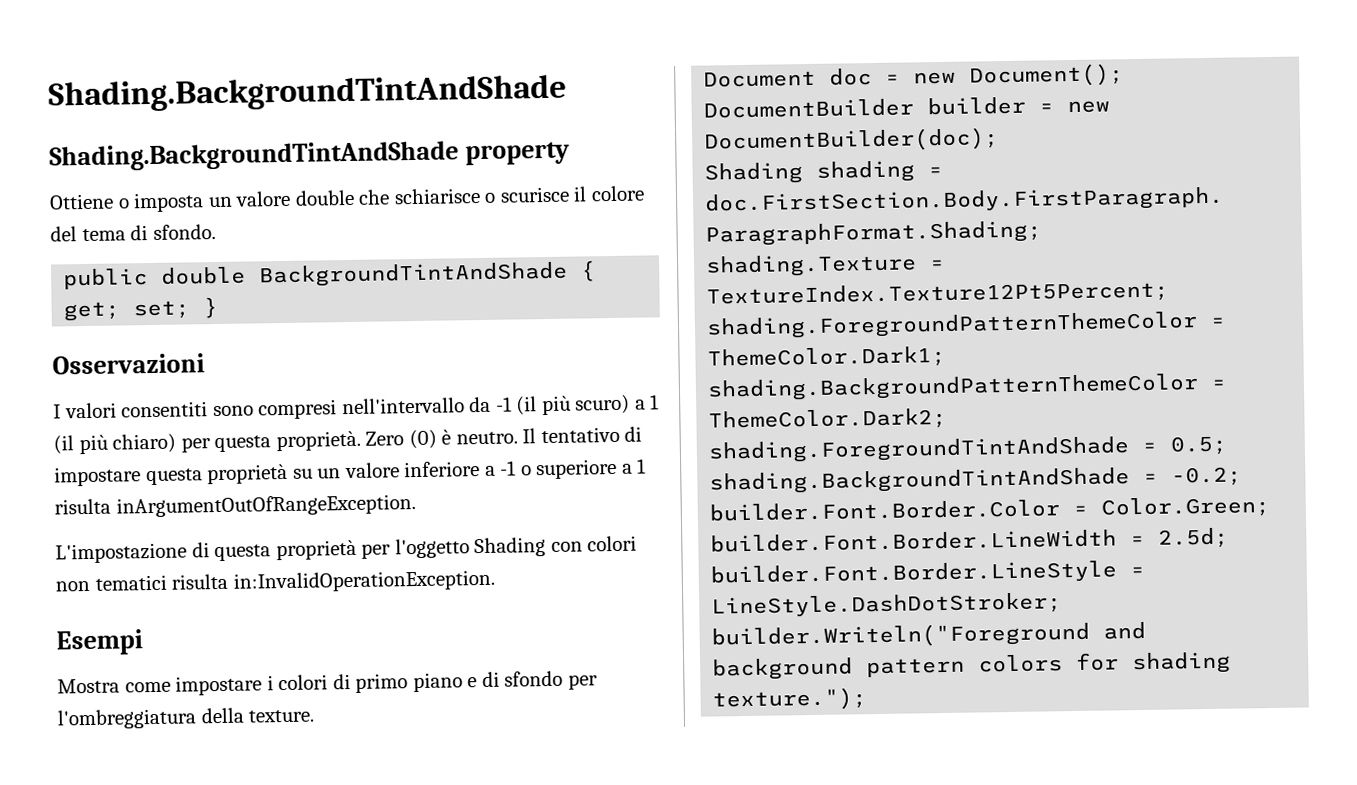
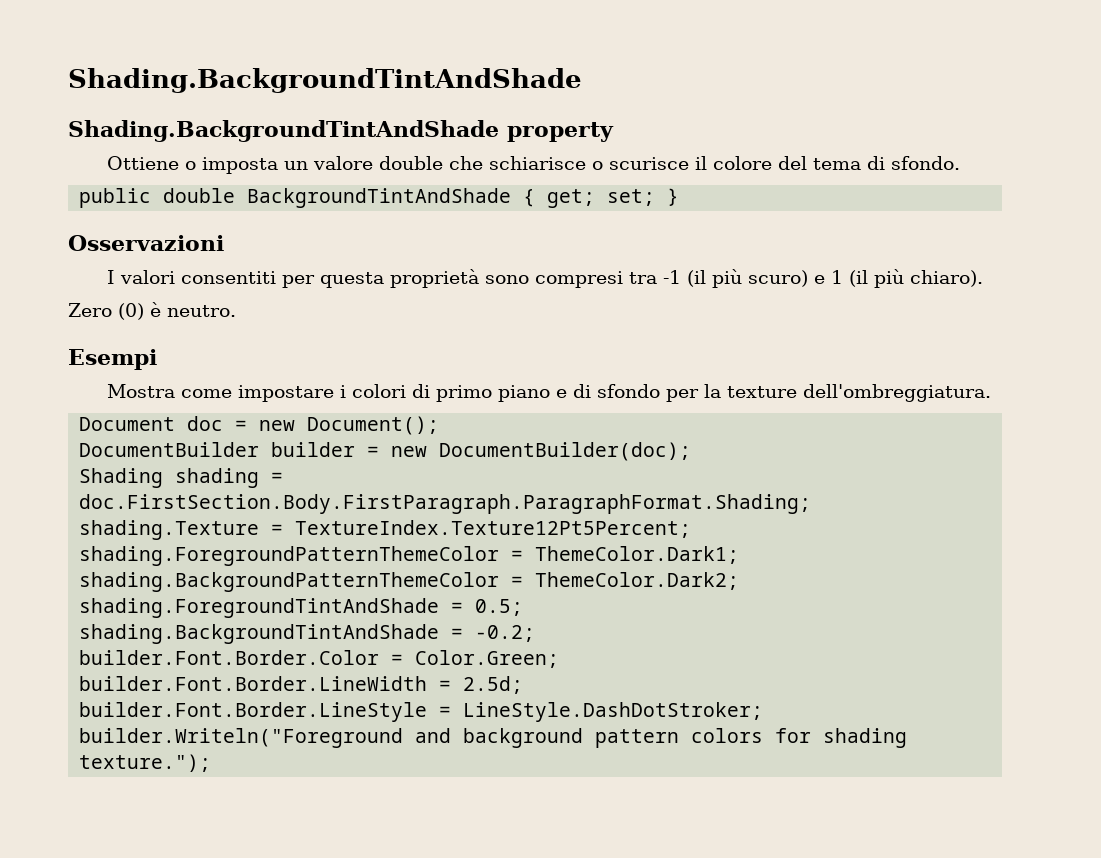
[212,396,492,420] sono compresi nell'intervallo da -> [281,269,657,288] per questa proprietà sono compresi tra
[634,399,646,410] a -> [813,275,825,284] e
[112,430,361,454] chiaro) per questa proprietà. -> [909,270,983,287] chiaro). //
[522,426,643,444] [54,458,647,487] [54,494,416,518] [55,535,638,564] [55,569,495,593] Il tentativo di impostare questa proprietà su un valore inferiore a -1 o superiore a 1 risulta inArgumentOutOfRangeException. // L'impostazione di questa proprietà per l'oggetto Shading con colori non tematici risulta in:InvalidOperationException. -> (236, 311) none
[57,707,315,730] l'ombreggiatura della texture. -> [703,384,991,402] la texture dell'ombreggiatura.

